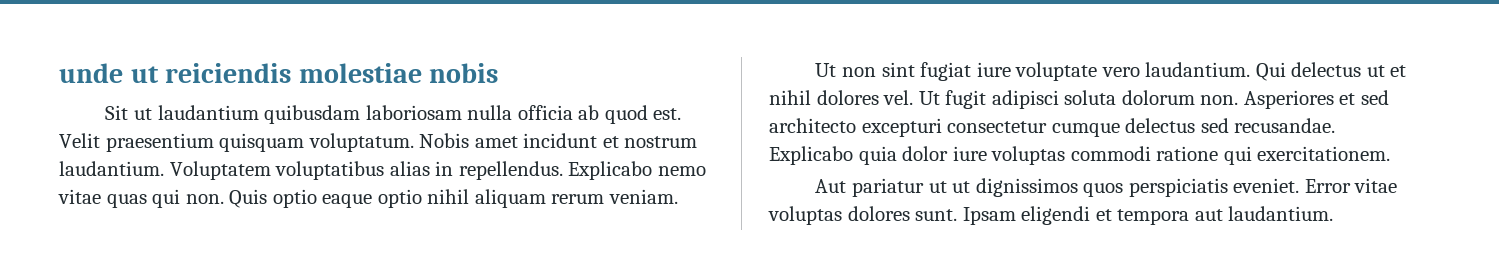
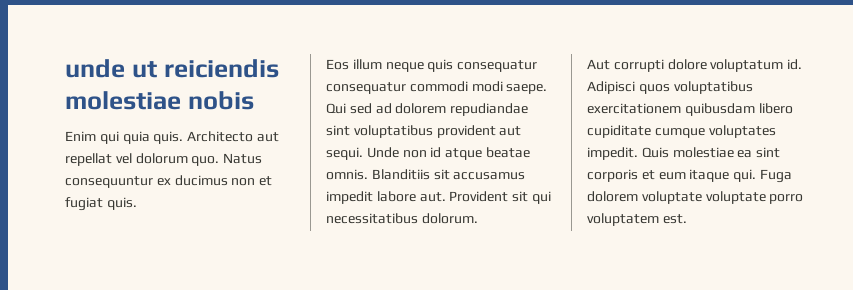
[105,105,682,124] [59,133,698,152] [59,161,706,180] [58,189,678,208] [815,62,1407,81] [769,90,1389,109] [769,118,1336,137] [769,146,1391,165] [815,178,1398,197] [768,206,1334,225] Sit ut laudantium quibusdam laboriosam nulla officia ab quod est. Velit praesentium quisquam voluptatum. Nobis amet incidunt et nostrum laudantium. Voluptatem voluptatibus alias in repellendus. Explicabo nemo vitae quas qui non. Quis optio eaque optio nihil aliquam rerum veniam. // Ut non sint fugiat iure voluptate vero laudantium. Qui delectus ut et nihil dolores vel. Ut fugit adipisci soluta dolorum non. Asperiores et sed architecto excepturi consectetur cumque delectus sed recusandae. Explicabo quia dolor iure voluptas commodi ratione qui exercitationem. // Aut pariatur ut ut dignissimos quos perspiciatis eveniet. Error vitae voluptas dolores sunt. Ipsam eligendi et tempora aut laudantium. -> [65,131,279,144] [65,153,263,166] [65,175,273,188] [65,197,137,211] [326,59,538,72] [326,81,548,94] [326,103,529,116] [326,125,522,138] [326,147,530,160] [326,169,526,180] [326,191,551,204] [326,213,478,224] [587,59,803,72] [587,81,753,94] [587,103,793,116] [587,125,776,138] [587,147,781,160] [587,169,792,183] [587,191,804,204] [587,213,687,226] Enim qui quia quis. Architecto aut repellat vel dolorum quo. Natus consequuntur ex ducimus non et fugiat quis. // Eos illum neque quis consequatur consequatur commodi modi saepe. Qui sed ad dolorem repudiandae sint voluptatibus provident aut sequi. Unde non id atque beatae omnis. Blanditiis sit accusamus impedit labore aut. Provident sit qui necessitatibus dolorum. // Aut corrupti dolore voluptatum id. Adipisci quos voluptatibus exercitationem quibusdam libero cupiditate cumque voluptates impedit. Quis molestiae ea sint corporis et eum itaque qui. Fuga dolorem voluptate voluptate porro voluptatem est.

